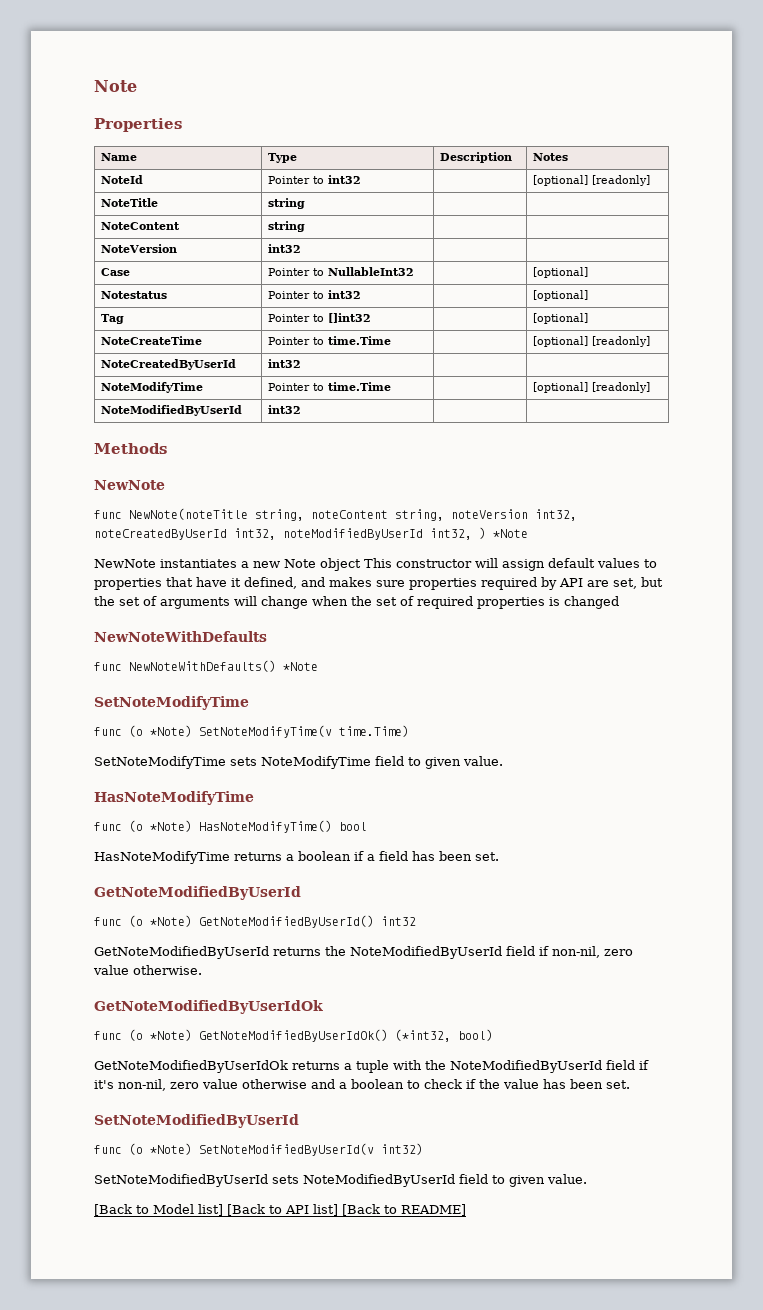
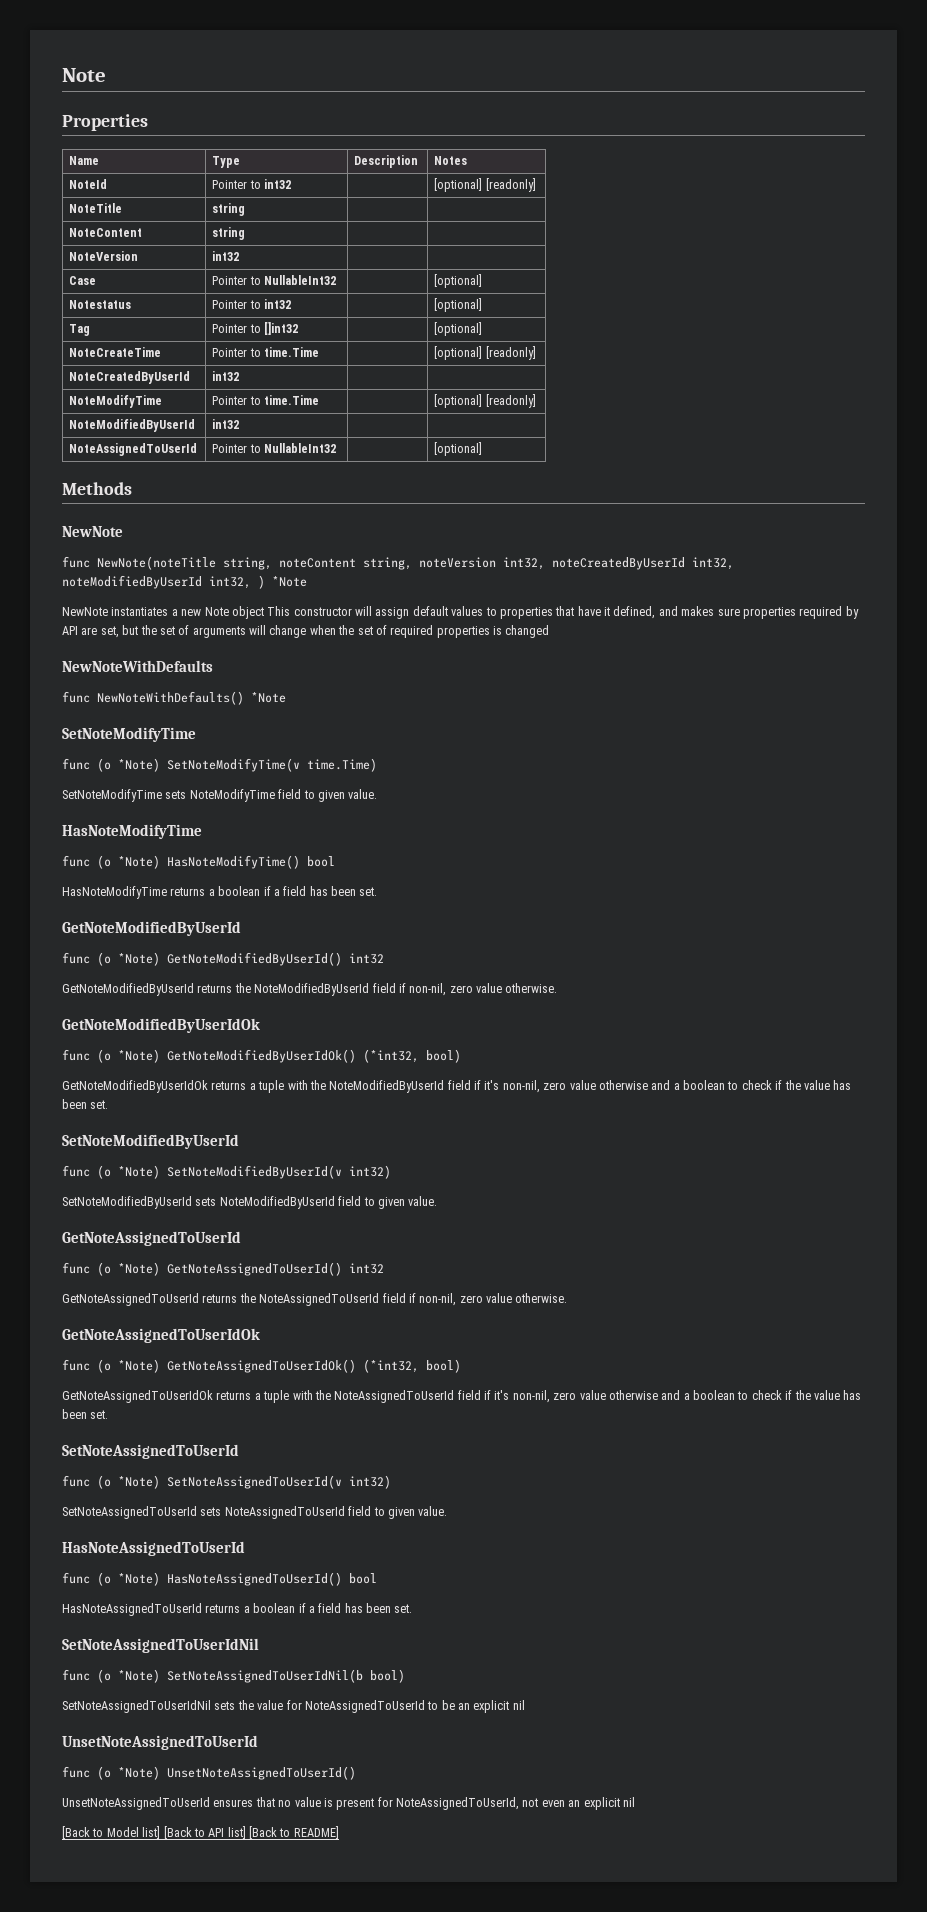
(301, 409) none -> [69,443,198,456] [212,443,337,453] [434,442,483,456] // NoteAssignedToUserId | Pointer to NullableInt32 | | [optional]
(587, 1179) none -> [62,1231,241,1246] [62,1262,384,1276] [62,1293,568,1306] [62,1328,260,1343] [62,1359,461,1373] [62,1390,862,1403] [62,1409,109,1419] [62,1444,239,1459] [62,1475,391,1489] [62,1506,448,1519] [62,1541,245,1556] [62,1572,377,1586] [62,1603,413,1616] [62,1638,259,1653] [62,1669,405,1683] [62,1700,525,1713] [62,1735,258,1750] [62,1766,356,1780] [62,1797,635,1810] // GetNoteAssignedToUserId // func (o *Note) GetNoteAssignedToUserId() int32 // GetNoteAssignedToUserId returns the NoteAssignedToUserId field if non-nil, zero value otherwise. // GetNoteAssignedToUserIdOk // func (o *Note) GetNoteAssignedToUserIdOk() (*int32, bool) // GetNoteAssignedToUserIdOk returns a tuple with the NoteAssignedToUserId field if it's non-nil, zero value otherwise and a boolean to check if the value has been set. // SetNoteAssignedToUserId // func (o *Note) SetNoteAssignedToUserId(v int32) // SetNoteAssignedToUserId sets NoteAssignedToUserId field to given value. // HasNoteAssignedToUserId // func (o *Note) HasNoteAssignedToUserId() bool // HasNoteAssignedToUserId returns a boolean if a field has been set. // SetNoteAssignedToUserIdNil // func (o *Note) SetNoteAssignedToUserIdNil(b bool) // SetNoteAssignedToUserIdNil sets the value for NoteAssignedToUserId to be an explicit nil // UnsetNoteAssignedToUserId // func (o *Note) UnsetNoteAssignedToUserId() // UnsetNoteAssignedToUserId ensures that no value is present for NoteAssignedToUserId, not even an explicit nil

